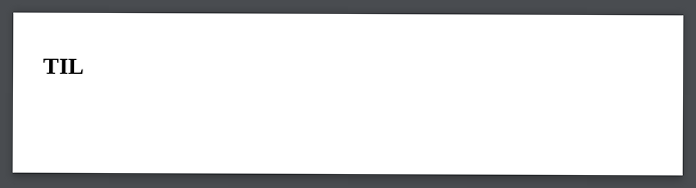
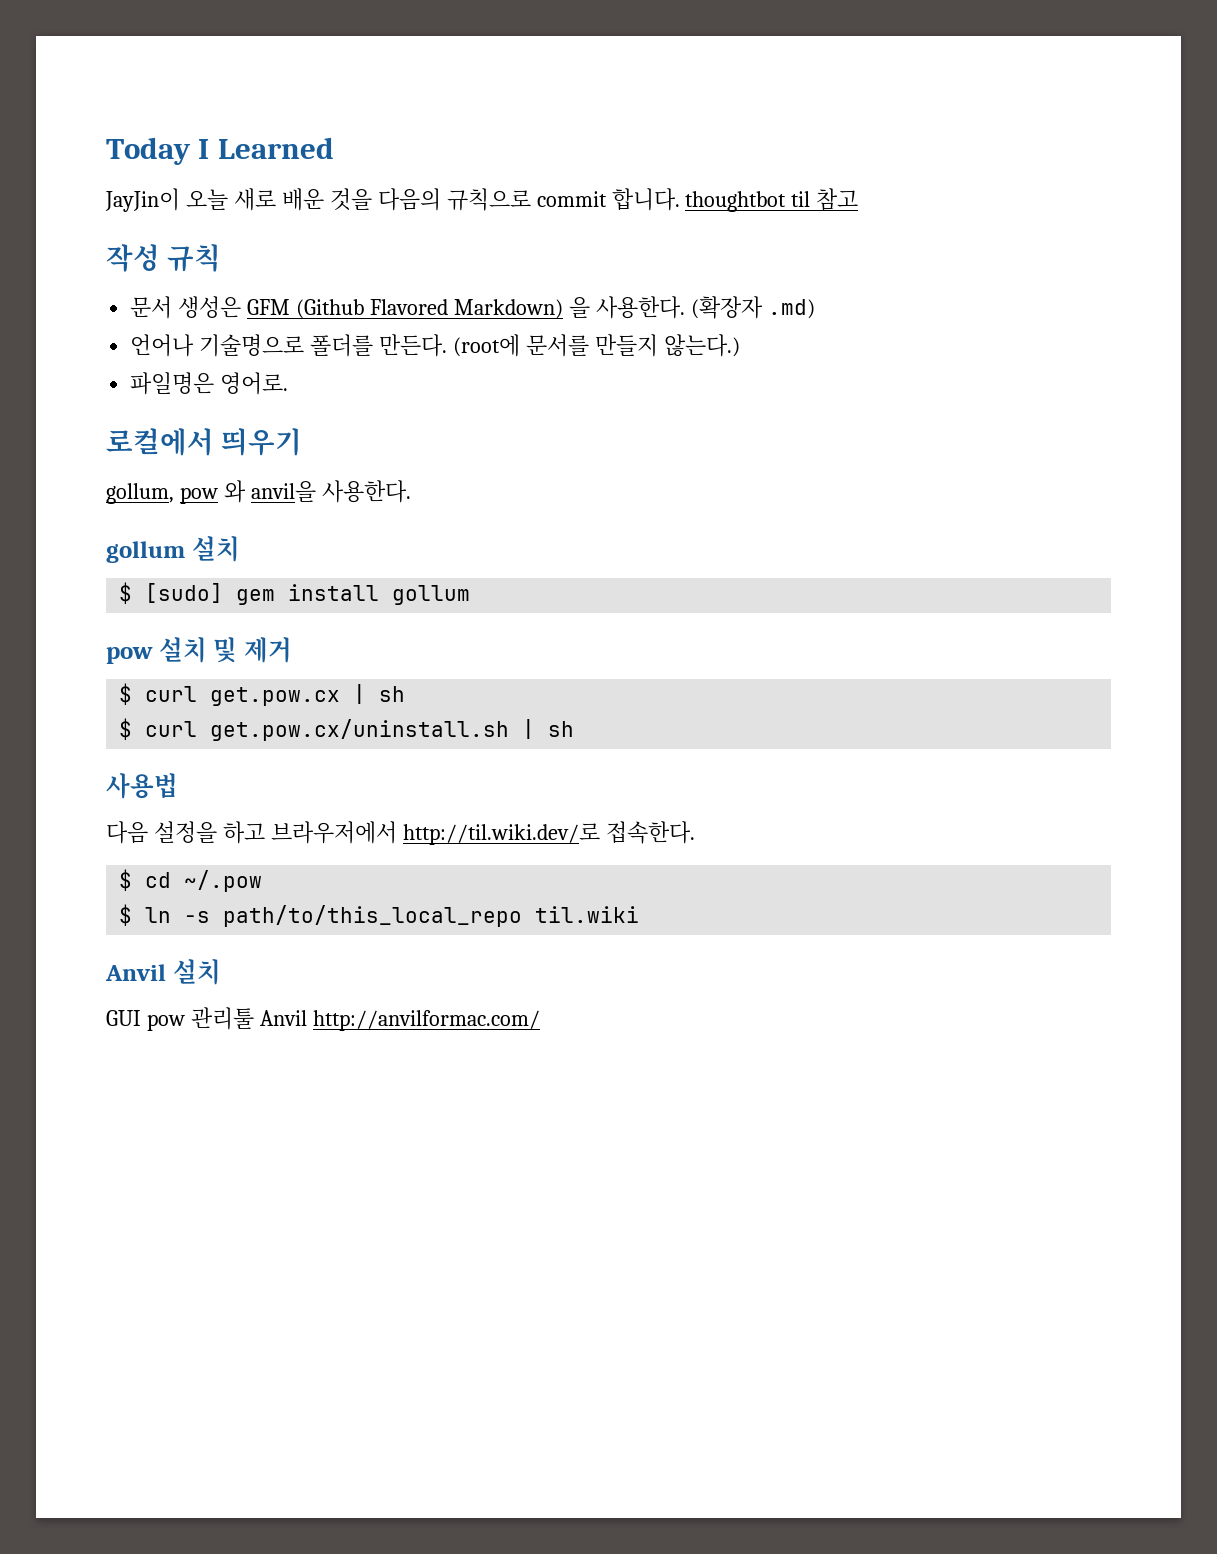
[43,58,85,74] TIL -> [106,137,334,165] [105,188,859,212] [106,244,222,272] [130,296,815,319] [130,334,740,357] [130,372,289,395] [106,428,303,456] [106,480,411,504] [106,536,240,563] [119,582,471,605] [106,637,292,664] [119,683,406,706] [119,718,575,741] [106,773,178,799] [106,821,695,845] [119,869,263,892] [119,904,640,927] [105,959,221,985] [106,1007,540,1031] Today I Learned // JayJin이 오늘 새로 배운 것을 다음의 규칙으로 commit 합니다. thoughtbot til 참고 // 작성 규칙 // 문서 생성은 GFM (Github Flavored Markdown) 을 사용한다. (확장자 .md) // 언어나 기술명으로 폴더를 만든다. (root에 문서를 만들지 않는다.) // 파일명은 영어로. // 로컬에서 띄우기 // gollum, pow 와 anvil을 사용한다. // gollum 설치 // $ [sudo] gem install gollum // pow 설치 및 제거 // $ curl get.pow.cx | sh // $ curl get.pow.cx/uninstall.sh | sh // 사용법 // 다음 설정을 하고 브라우저에서 http://til.wiki.dev/로 접속한다. // $ cd ~/.pow // $ ln -s path/to/this_local_repo til.wiki // Anvil 설치 // GUI pow 관리툴 Anvil http://anvilformac.com/

